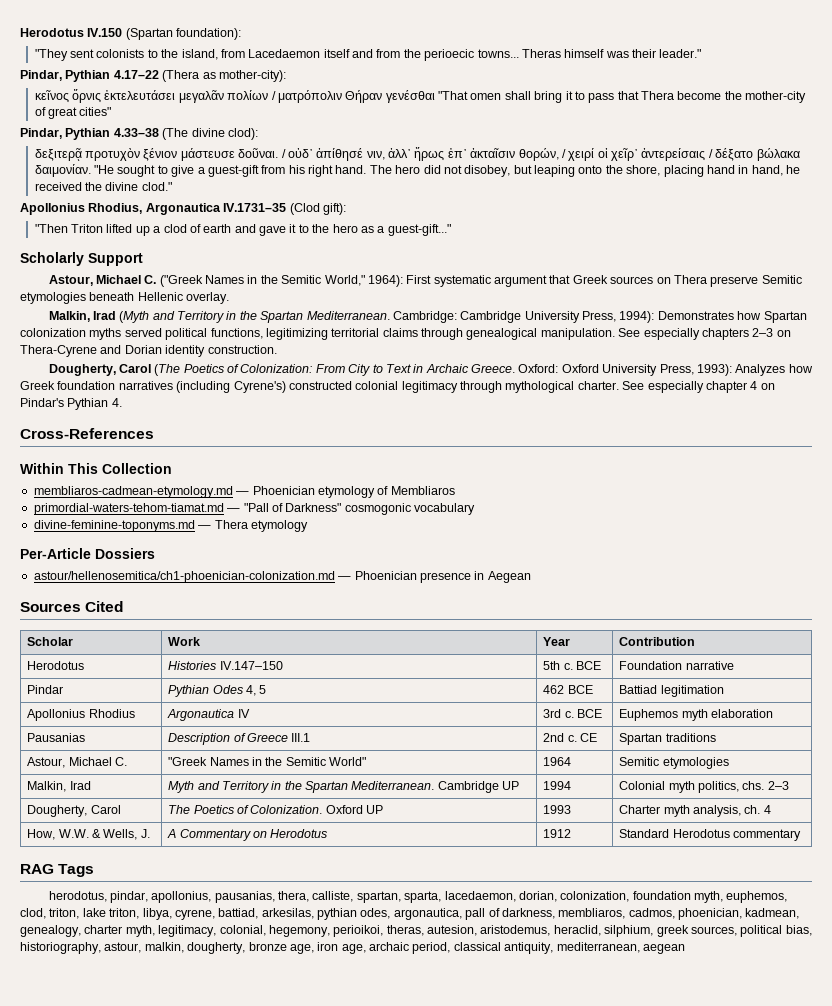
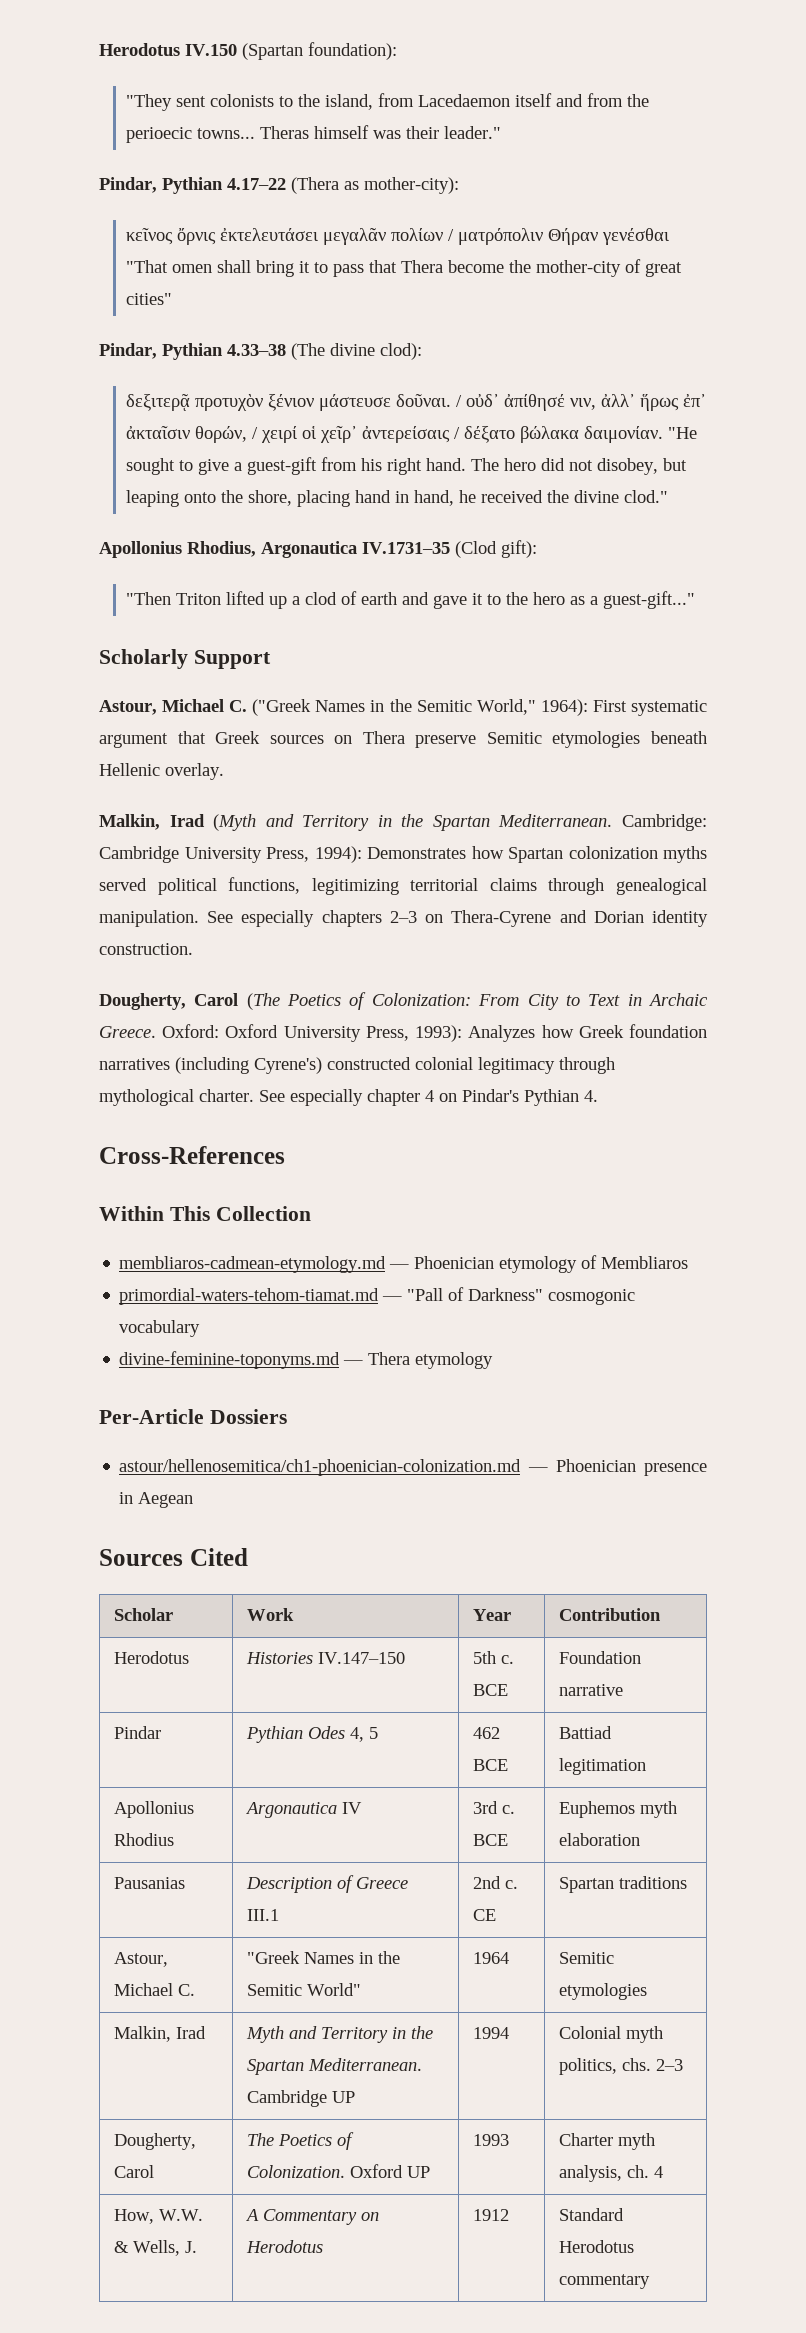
[20,864,95,877] [48,891,788,903] [20,908,800,920] [20,925,812,937] [20,942,685,954] // RAG Tags // herodotus, pindar, apollonius, pausanias, thera, calliste, spartan, sparta, lacedaemon, dorian, colonization, foundation myth, euphemos, clod, triton, lake triton, libya, cyrene, battiad, arkesilas, pythian odes, argonautica, pall of darkness, membliaros, cadmos, phoenician, kadmean, genealogy, charter myth, legitimacy, colonial, hegemony, perioikoi, theras, autesion, aristodemus, heraclid, silphium, greek sources, political bias, historiography, astour, malkin, dougherty, bronze age, iron age, archaic period, classical antiquity, mediterranean, aegean -> (650, 2281) none

